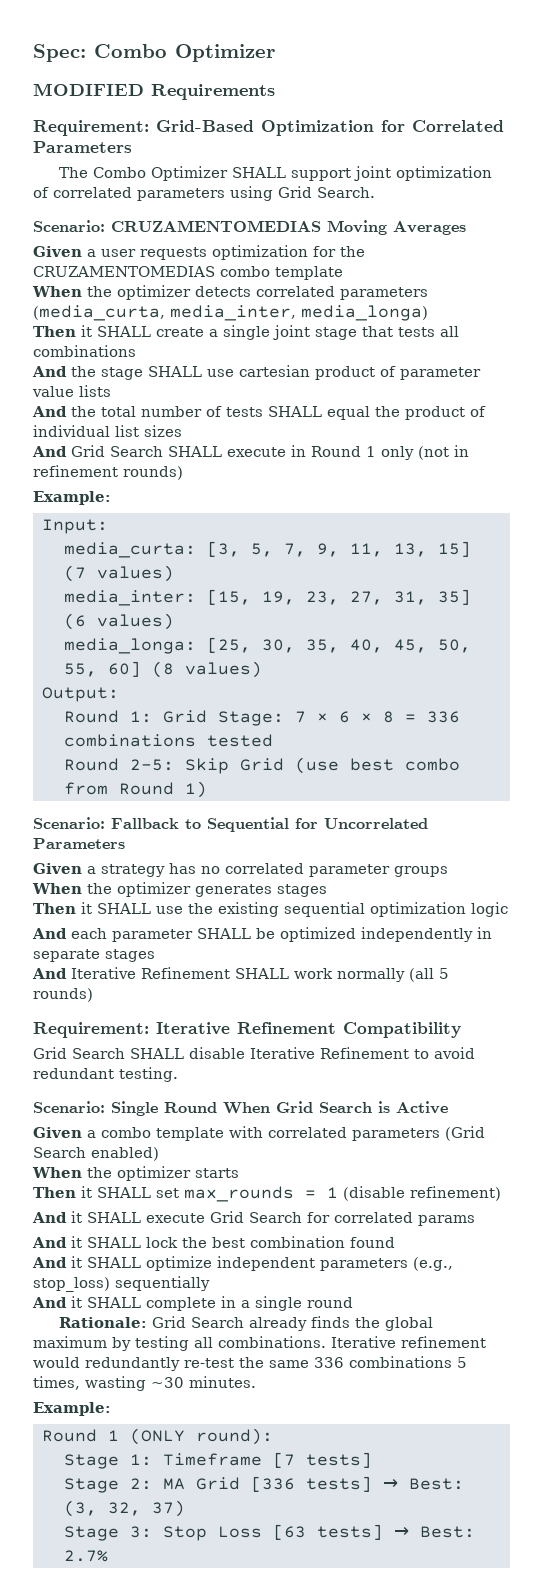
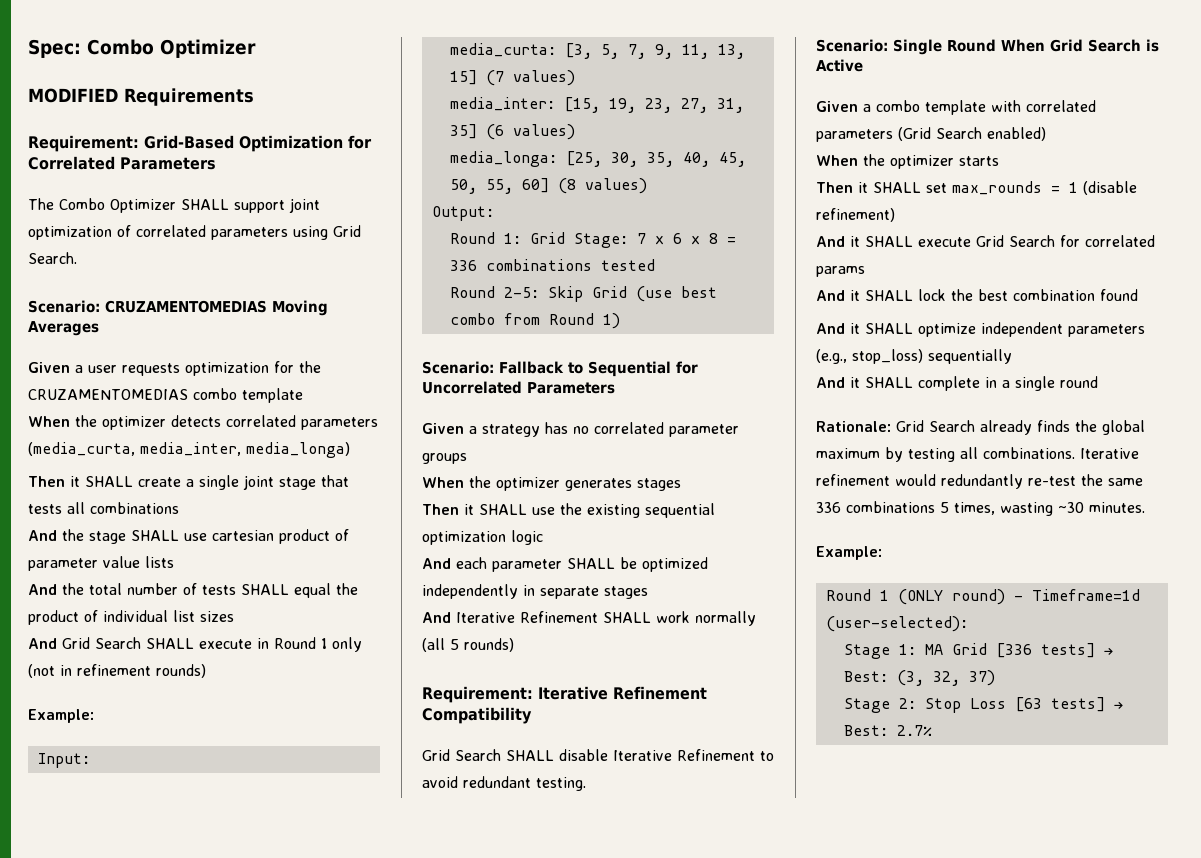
[195,1428,273,1445] [63,1452,372,1469] [63,1478,152,1493] round): // Stage 1: Timeframe [7 tests] // Stage 2: -> [951,589,1140,605] [825,616,968,632] [843,644,916,659] round) - Timeframe=1d (user-selected): // Stage 1:
[129,1526,152,1538] 3: -> [898,698,916,709] 2:

